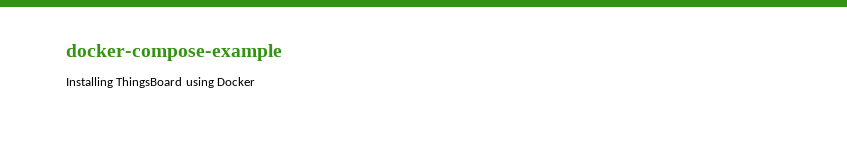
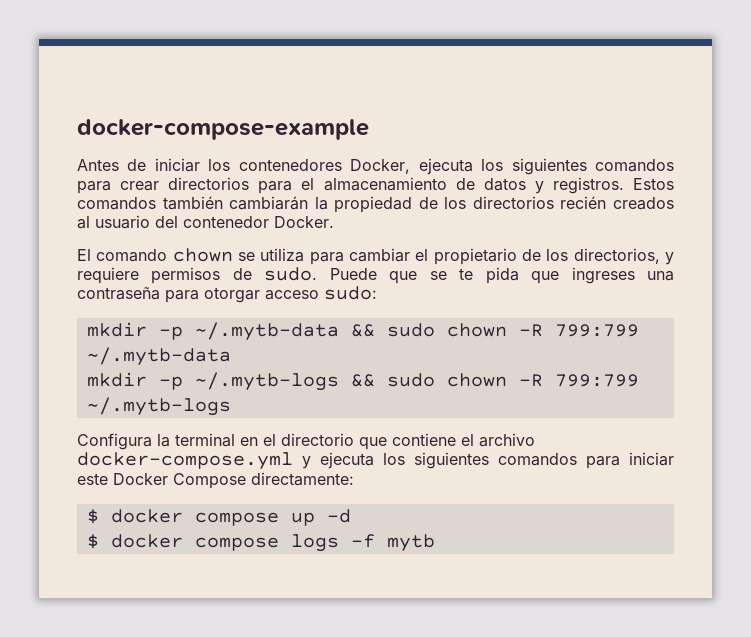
[66,77,256,88] Installing ThingsBoard using Docker -> [77,158,675,175] [77,177,675,194] [77,196,674,213] [77,215,334,229] [77,248,674,265] [77,267,674,284] [77,286,377,303] [86,322,639,341] [86,347,231,366] [86,372,639,391] [86,397,231,416] [77,433,535,450] [77,452,674,470] [77,472,354,489] [86,509,351,526] [86,534,435,552] Antes de iniciar los contenedores Docker, ejecuta los siguientes comandos para crear directorios para el almacenamiento de datos y registros. Estos comandos también cambiarán la propiedad de los directorios recién creados al usuario del contenedor Docker. // El comando chown se utiliza para cambiar el propietario de los directorios, y requiere permisos de sudo. Puede que se te pida que ingreses una contraseña para otorgar acceso sudo: // mkdir -p ~/.mytb-data && sudo chown -R 799:799 ~/.mytb-data // mkdir -p ~/.mytb-logs && sudo chown -R 799:799 ~/.mytb-logs // Configura la terminal en el directorio que contiene el archivo docker-compose.yml y ejecuta los siguientes comandos para iniciar este Docker Compose directamente: // $ docker compose up -d // $ docker compose logs -f mytb

